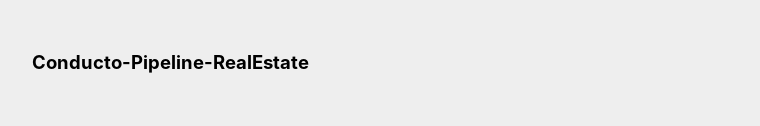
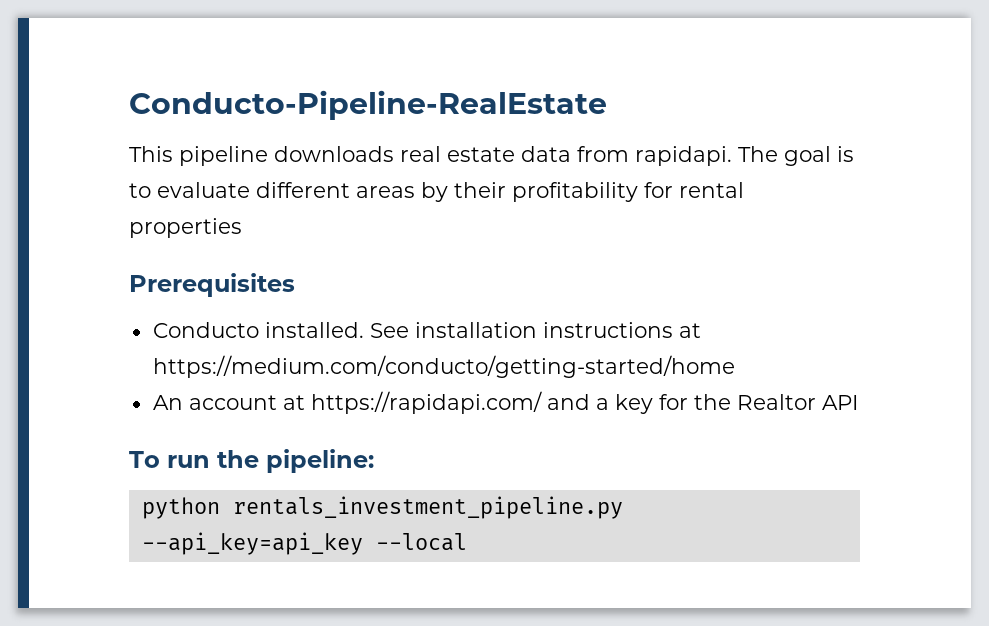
(309, 64) none -> [129,146,854,166] [129,182,744,202] [129,218,242,238] [129,273,295,297] [152,322,701,338] [152,355,735,378] [152,391,859,414] [129,449,374,473] [141,496,623,519] [141,532,467,555] // This pipeline downloads real estate data from rapidapi. The goal is to evaluate different areas by their profitability for rental properties // Prerequisites // Conducto installed. See installation instructions at https://medium.com/conducto/getting-started/home // An account at https://rapidapi.com/ and a key for the Realtor API // To run the pipeline: // python rentals_investment_pipeline.py --api_key=api_key --local

